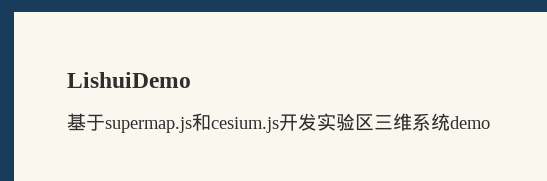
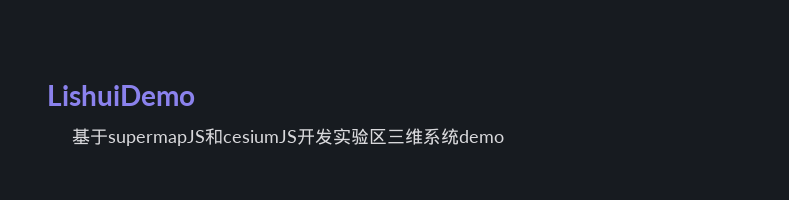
[105,113,279,133] supermap.js和cesium.js -> [107,128,297,146] supermapJS和cesiumJS

